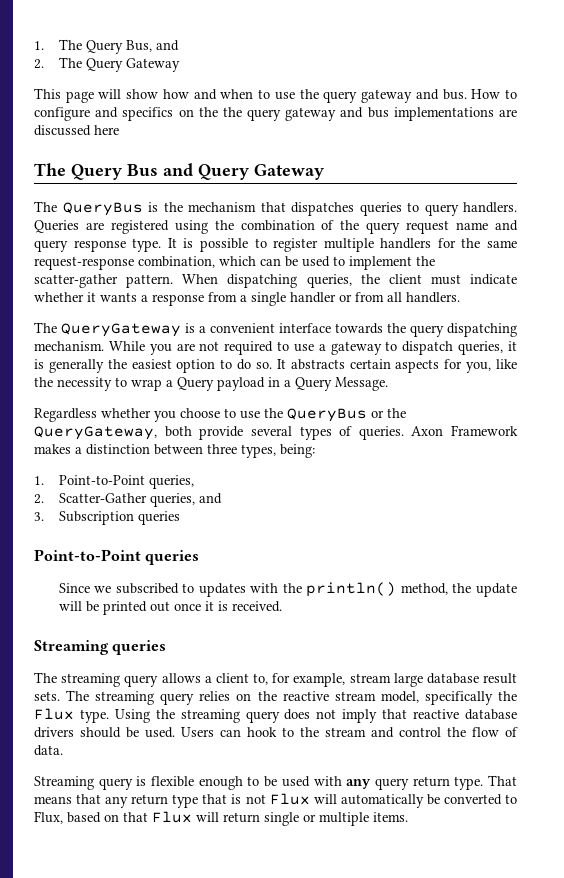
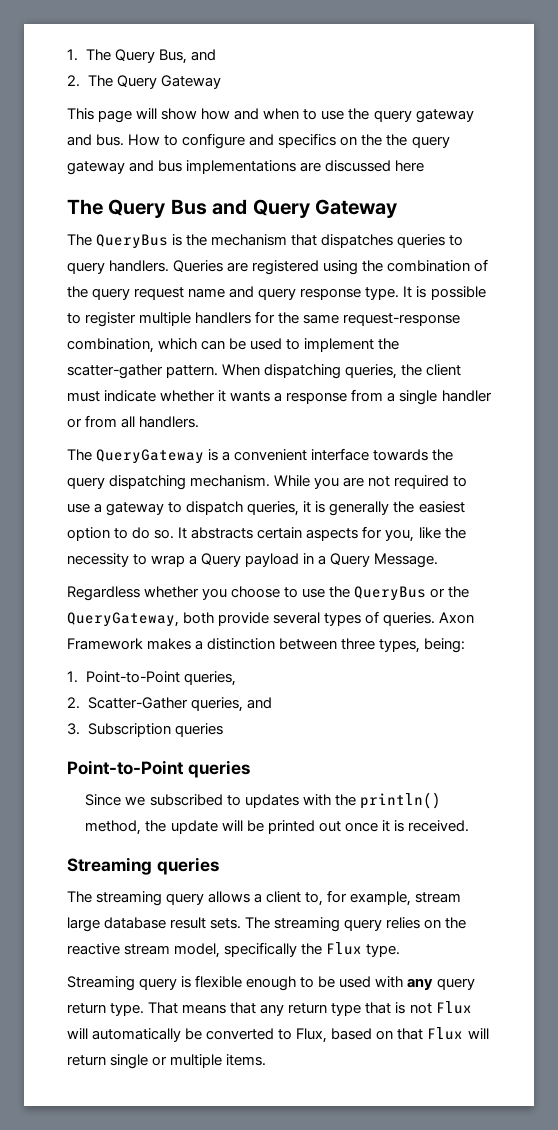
[114,709,518,723] [34,727,518,738] [34,745,63,756] Using the streaming query does not imply that reactive database drivers should be used. Users can hook to the stream and control the flow of data. -> (401, 950) none

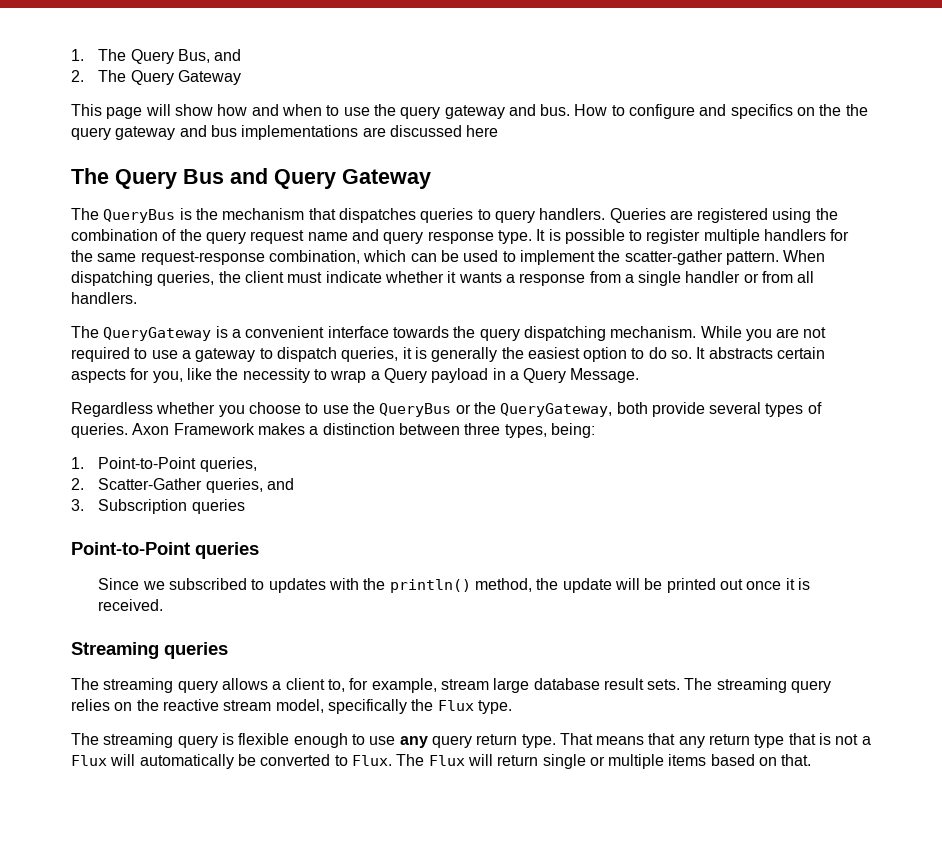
[67,976,135,991] Streaming -> [71,733,174,748] The streaming
[318,976,404,988] be used with -> [369,736,396,745] use
(432, 1008) none -> [861,736,871,745] a
[296,1028,424,1043] Flux, based on that -> [351,754,425,766] Flux. The
[226,1054,267,1066] items. -> [668,754,812,766] items based on that.

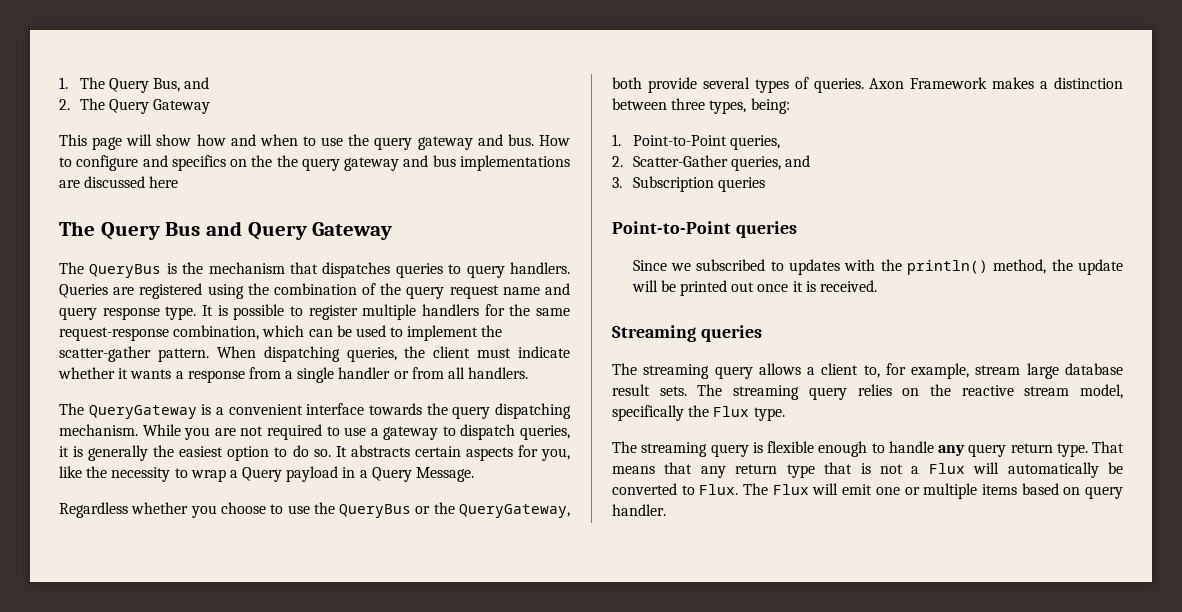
[369,736,396,745] use -> [888,441,934,453] handle
[497,754,586,769] return single -> [842,484,900,495] emit one
[781,754,812,766] that. -> [1084,486,1123,499] [612,504,666,516] query handler.

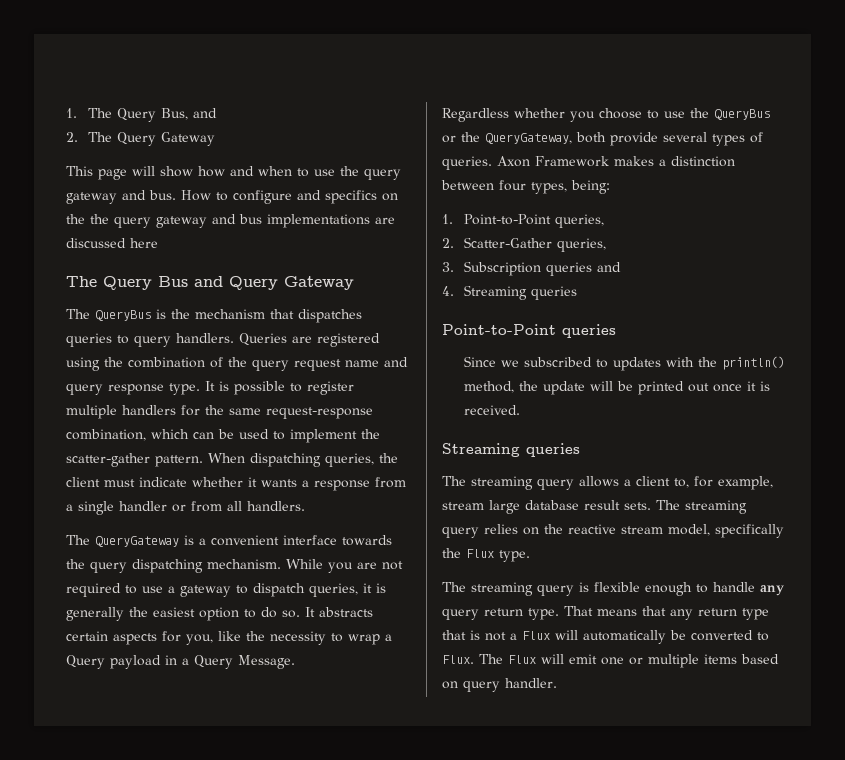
[671,98,706,110] three -> [499,180,526,191] four
[784,155,810,167] [612,176,714,192] and // 3. Subscription -> [442,261,621,276] [442,285,527,300] // 3. Subscription queries and // 4. Streaming

